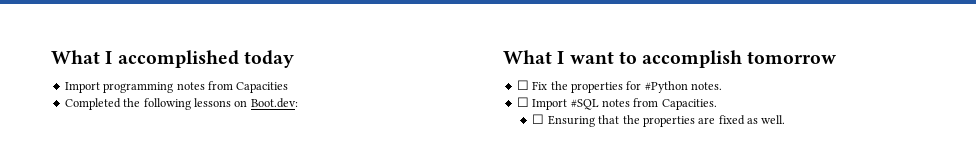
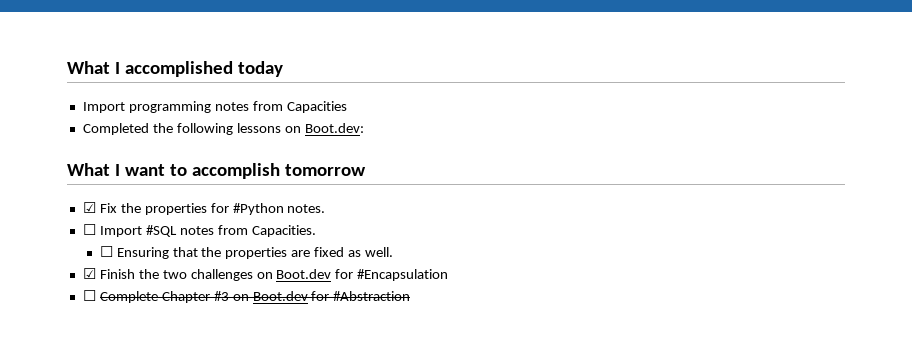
[516,80,529,90] ☐ -> [82,202,96,213] ☑
(786, 119) none -> [82,268,449,281] [82,290,411,303] // ☑ Finish the two challenges on Boot.dev for #Encapsulation // ☐ Complete Chapter #3 on Boot.dev for #Abstraction

